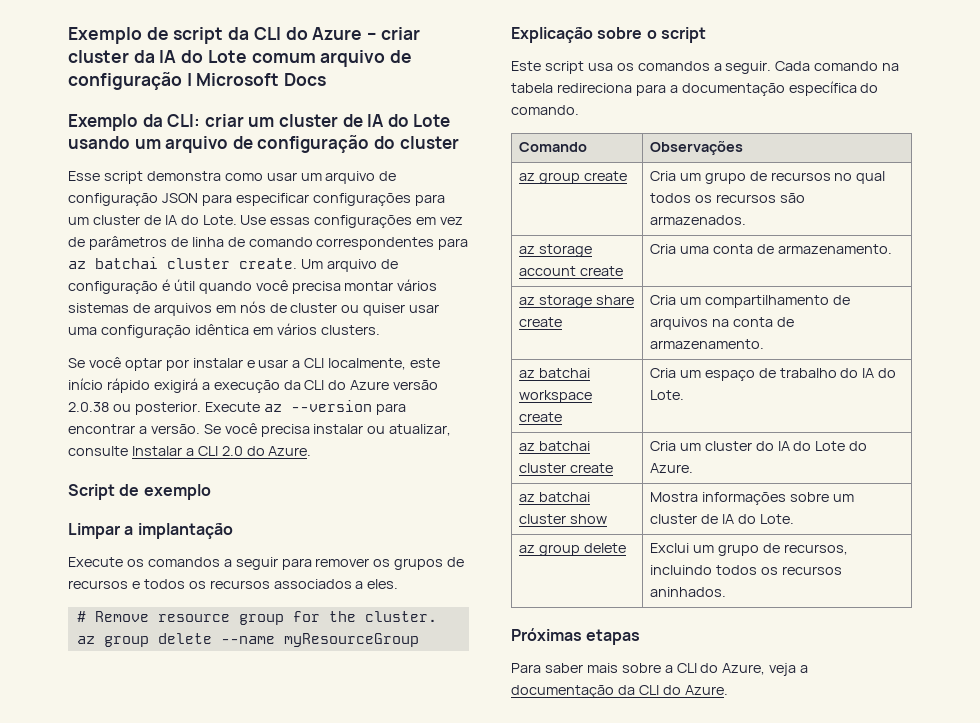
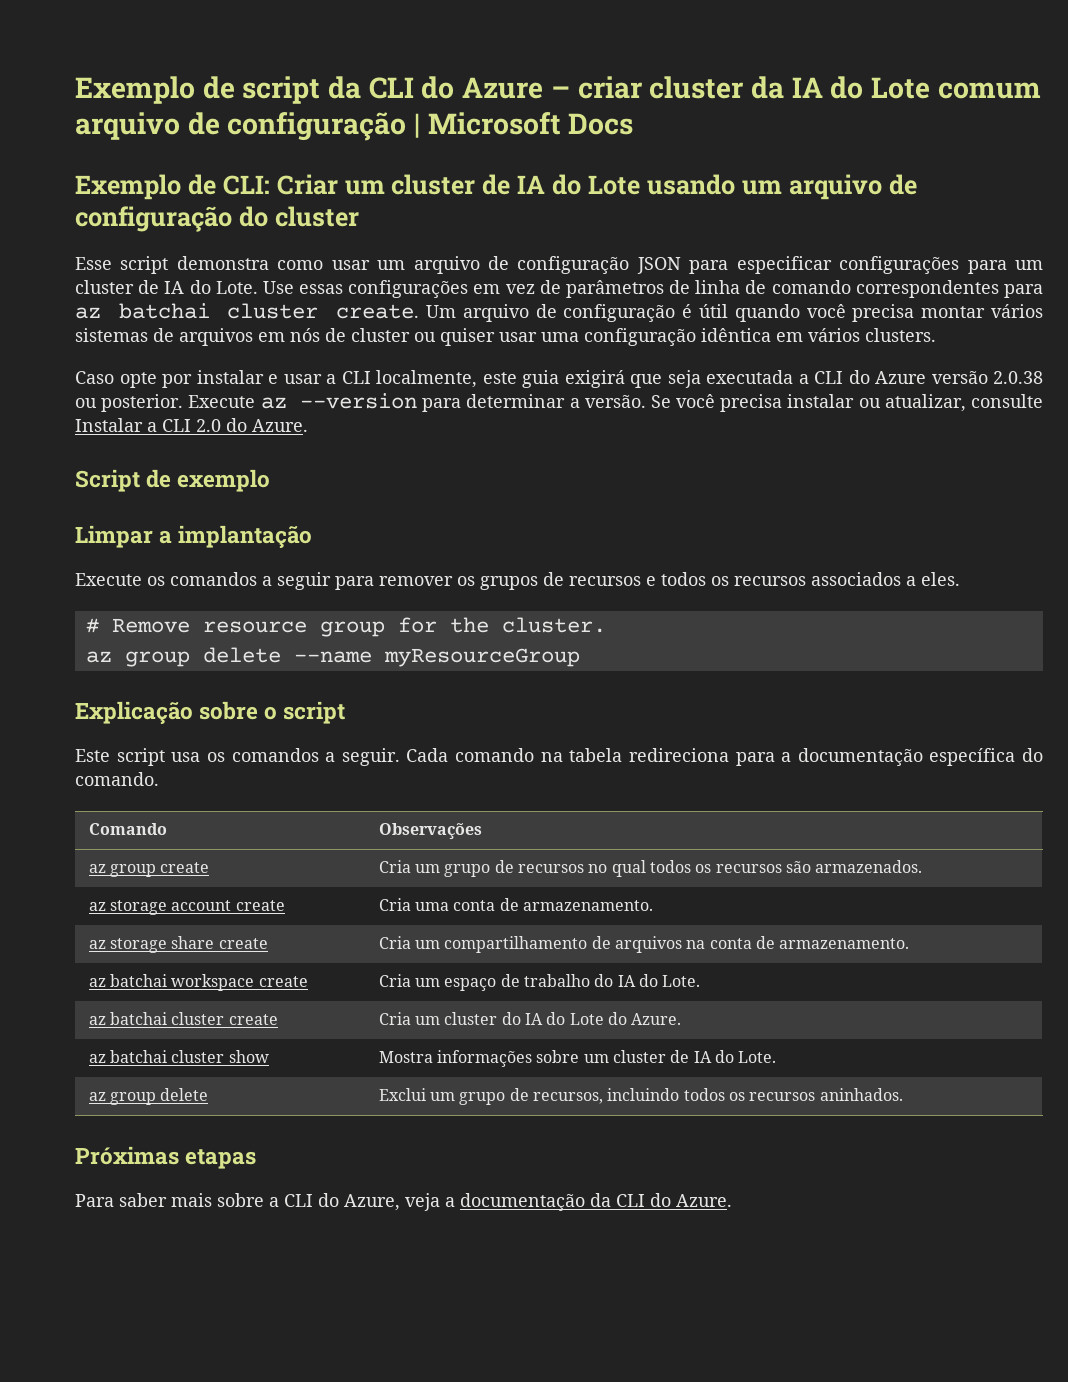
[142,114,244,127] da CLI: criar -> [187,174,338,195] de CLI: Criar
[68,357,162,371] Se você optar -> [75,371,157,388] Caso opte
[68,378,301,393] início rápido exigirá a execução da -> [522,370,809,388] guia exigirá que seja executada a
[68,424,135,434] encontrar -> [466,394,566,408] determinar

